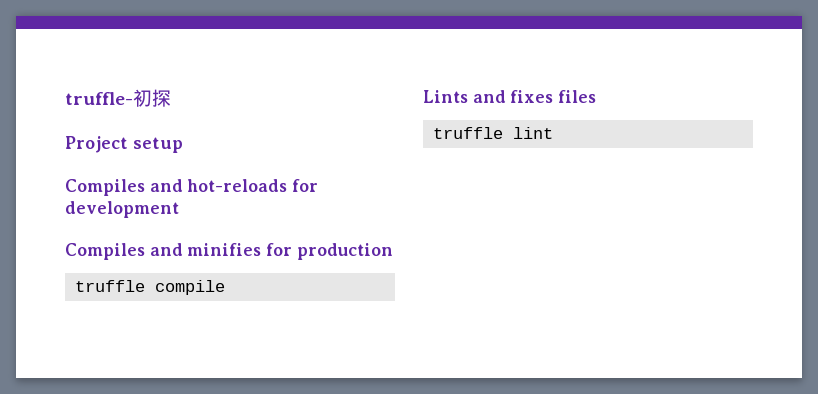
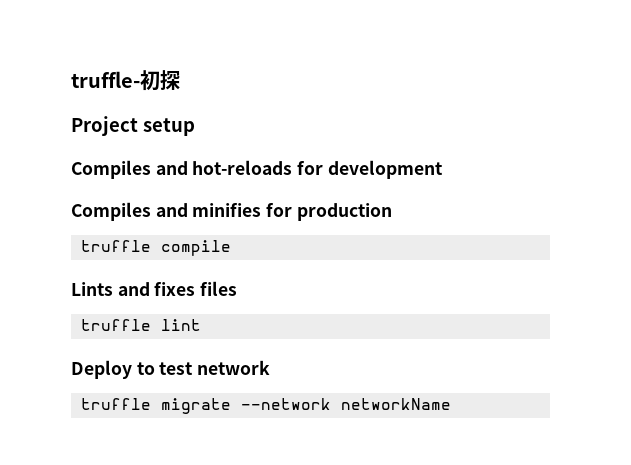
(553, 133) none -> [71,360,271,379] [81,398,452,414] // Deploy to test network // truffle migrate --network networkName

